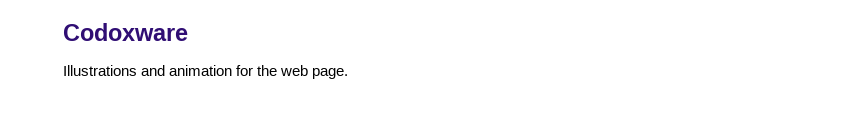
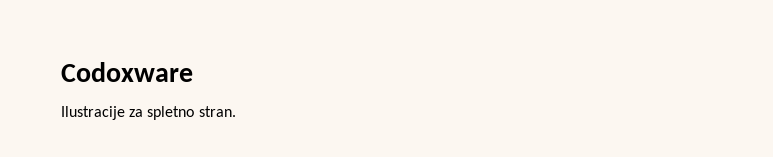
[63,65,349,79] Illustrations and animation for the web page. -> [61,106,236,120] Ilustracije za spletno stran.

